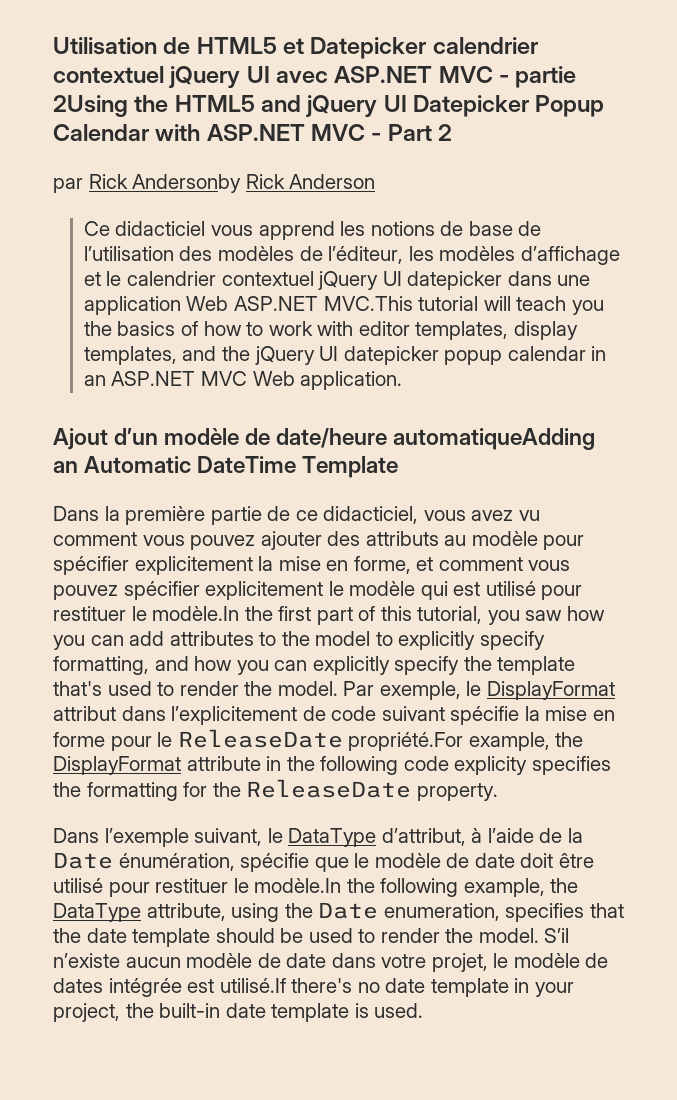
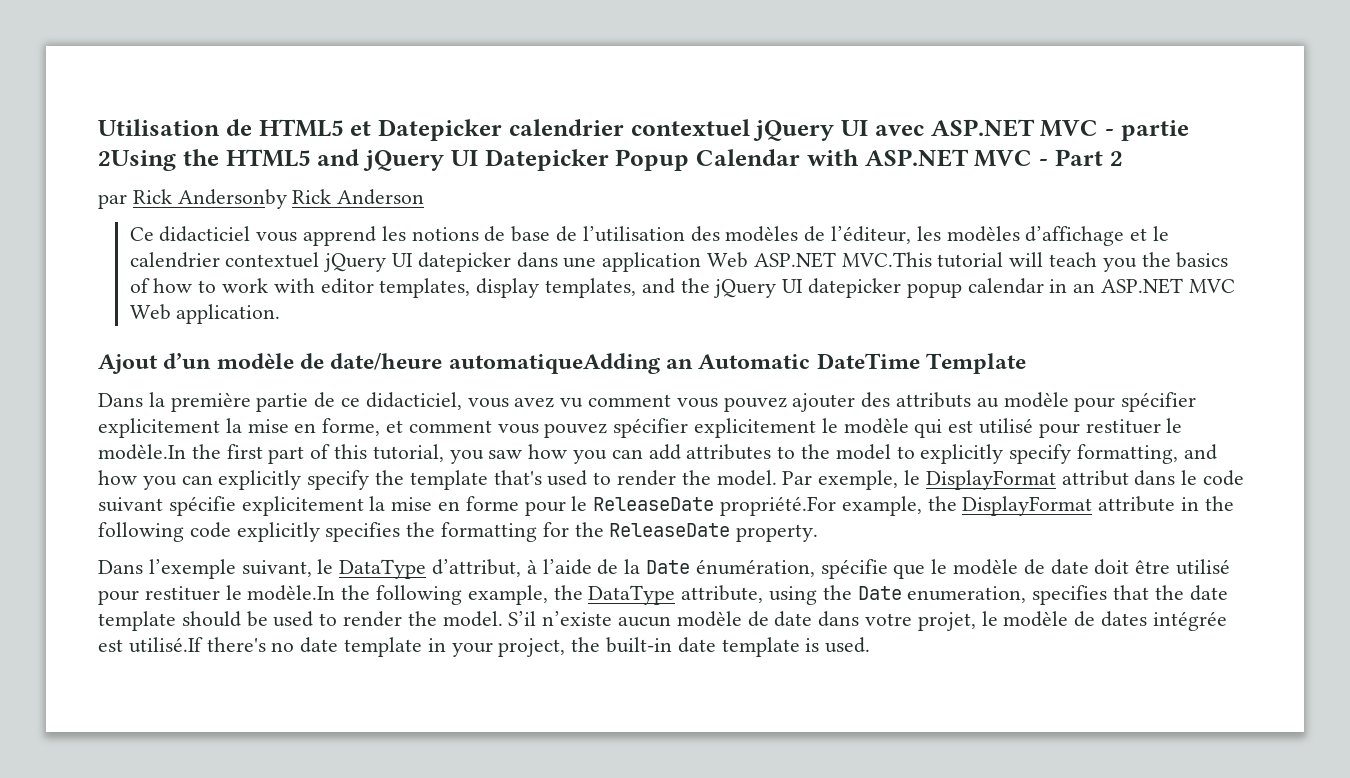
[171,706,326,725] l’explicitement de -> [1181,470,1198,485] le
(520, 715) none -> [241,496,364,516] explicitement
[454,756,528,775] explicity -> [236,522,320,542] explicitly

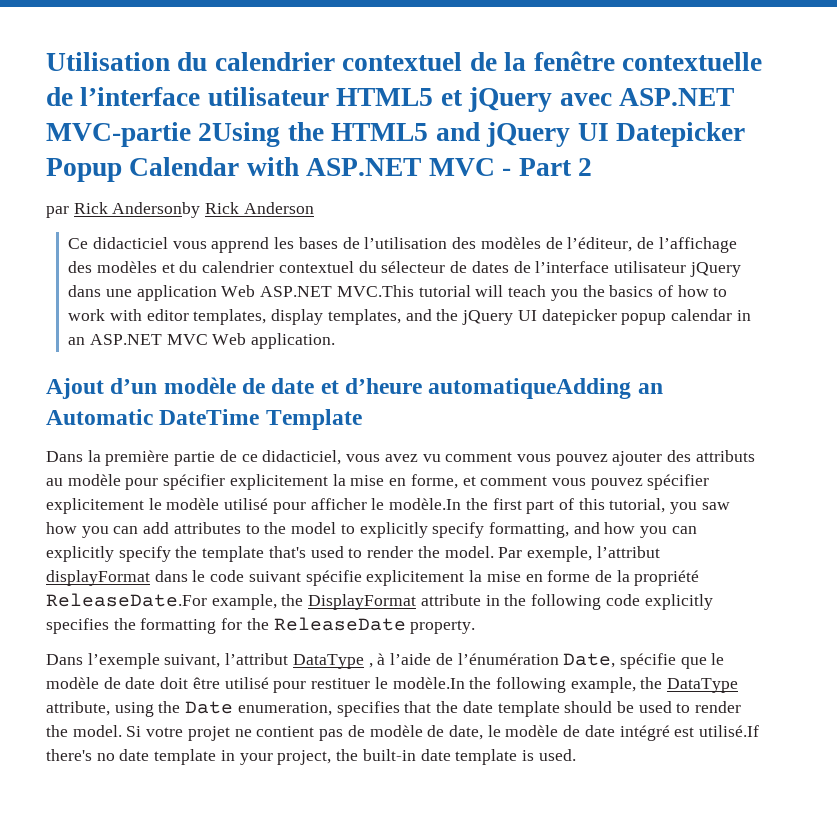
[225,119,1189,141] de HTML5 et Datepicker calendrier contextuel jQuery UI avec ASP.NET MVC - partie -> [177,51,762,71] [46,87,734,112] [46,122,191,147] du calendrier contextuel de la fenêtre contextuelle de l’interface utilisateur HTML5 et jQuery avec ASP.NET MVC-partie
[411,226,551,242] notions de base -> [298,237,338,249] bases
[916,226,1170,246] [129,252,511,272] les modèles d’affichage et le calendrier contextuel jQuery UI datepicker -> [636,237,737,253] [68,261,741,277] de l’affichage des modèles et du calendrier contextuel du sélecteur de dates de l’interface utilisateur jQuery
[330,352,443,370] date/heure -> [271,378,423,394] date et d’heure
[914,418,1161,438] qui est utilisé pour restituer -> [224,498,367,514] utilisé pour afficher
[904,470,1129,490] le DisplayFormat attribut -> [596,546,660,558] [46,570,150,586] l’attribut displayFormat
[524,496,837,516] pour le ReleaseDate propriété.For -> [594,570,700,586] [46,593,207,607] de la propriété ReleaseDate.For
[317,559,815,579] le DataType d’attribut, à l’aide de la Date énumération, -> [225,653,616,669] l’attribut DataType , à l’aide de l’énumération Date,
[508,611,1227,631] S’il n’existe aucun modèle de date dans votre projet, le modèle de dates intégrée -> [126,725,670,741] Si votre projet ne contient pas de modèle de date, le modèle de date intégré

